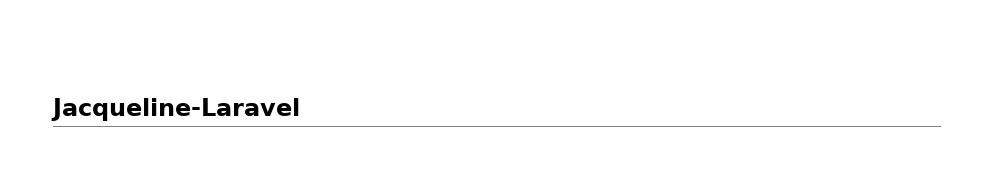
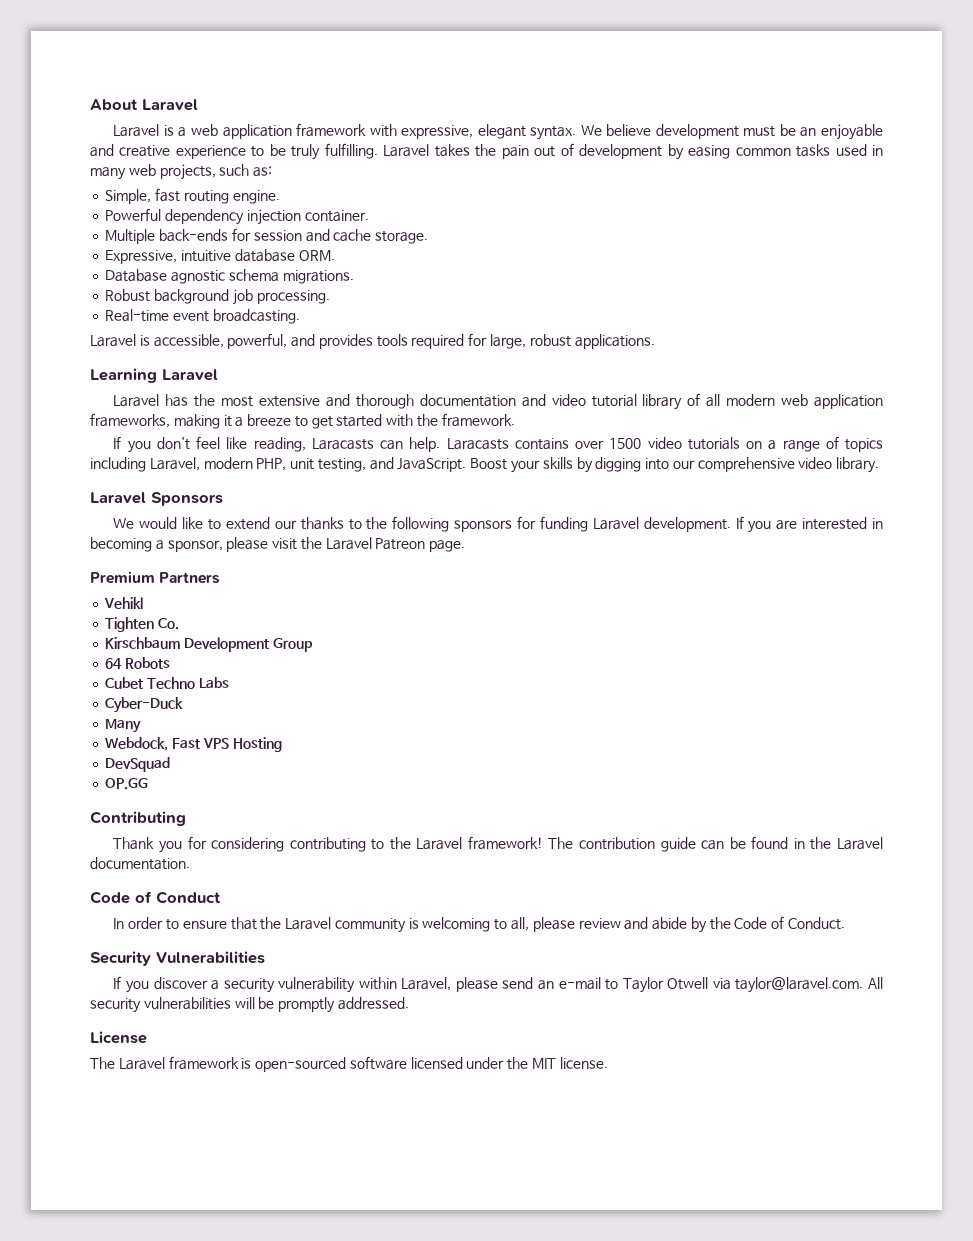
[51,98,300,121] Jacqueline-Laravel -> [90,99,198,111] [113,123,883,140] [90,143,883,160] [90,164,273,180] [105,188,280,204] [105,208,369,225] [105,228,429,244] [105,249,335,264] [105,269,354,284] [105,289,330,305] [105,309,300,324] [90,333,655,349] [90,368,218,383] [113,393,883,410] [90,413,515,429] [113,436,883,453] [90,457,880,473] [90,492,223,506] [113,516,884,533] [90,537,466,552] [90,571,221,584] [104,597,144,609] [105,617,180,632] [105,637,313,652] [105,657,171,669] [105,677,229,689] [105,697,184,713] [105,719,142,733] [105,737,282,752] [105,757,171,772] [105,778,149,790] [90,811,186,826] [113,836,884,853] [90,857,190,870] [90,891,221,904] [113,916,845,933] [90,951,265,966] [113,976,884,993] [90,997,409,1013] [90,1031,147,1044] [90,1056,608,1072] About Laravel // Laravel is a web application framework with expressive, elegant syntax. We believe development must be an enjoyable and creative experience to be truly fulfilling. Laravel takes the pain out of development by easing common tasks used in many web projects, such as: // Simple, fast routing engine. // Powerful dependency injection container. // Multiple back-ends for session and cache storage. // Expressive, intuitive database ORM. // Database agnostic schema migrations. // Robust background job processing. // Real-time event broadcasting. // Laravel is accessible, powerful, and provides tools required for large, robust applications. // Learning Laravel // Laravel has the most extensive and thorough documentation and video tutorial library of all modern web application frameworks, making it a breeze to get started with the framework. // If you don't feel like reading, Laracasts can help. Laracasts contains over 1500 video tutorials on a range of topics including Laravel, modern PHP, unit testing, and JavaScript. Boost your skills by digging into our comprehensive video library. // Laravel Sponsors // We would like to extend our thanks to the following sponsors for funding Laravel development. If you are interested in becoming a sponsor, please visit the Laravel Patreon page. // Premium Partners // Vehikl // Tighten Co. // Kirschbaum Development Group // 64 Robots // Cubet Techno Labs // Cyber-Duck // Many // Webdock, Fast VPS Hosting // DevSquad // OP.GG // Contributing // Thank you for considering contributing to the Laravel framework! The contribution guide can be found in the Laravel documentation. // Code of Conduct // In order to ensure that the Laravel community is welcoming to all, please review and abide by the Code of Conduct. // Security Vulnerabilities // If you discover a security vulnerability within Laravel, please send an e-mail to Taylor Otwell via taylor@laravel.com. All security vulnerabilities will be promptly addressed. // License // The Laravel framework is open-sourced software licensed under the MIT license.

